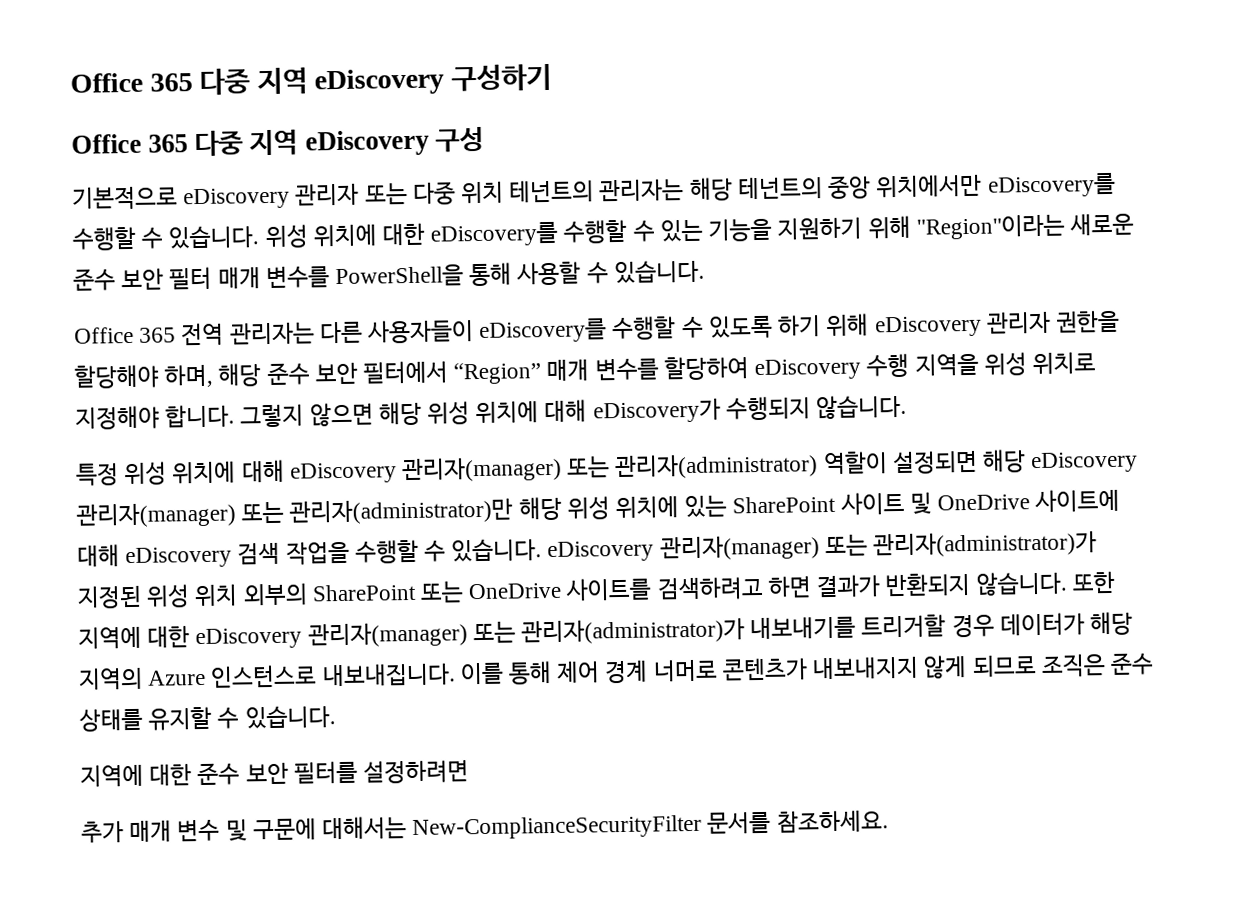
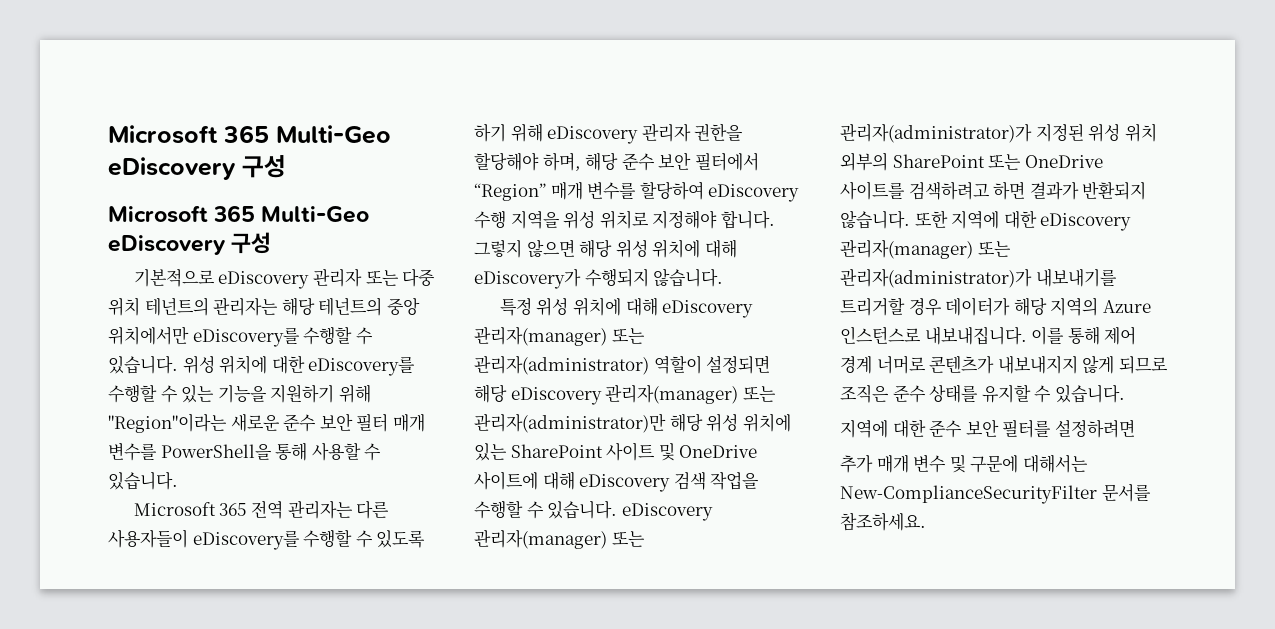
[70,63,552,96] [71,129,299,157] Office 365 다중 지역 eDiscovery 구성하기 // Office 365 다중 지역 -> [108,125,391,144] [108,155,286,180] [108,205,370,223] Microsoft 365 Multi-Geo eDiscovery 구성 // Microsoft 365 Multi-Geo
[74,326,134,344] Office -> [133,502,216,516] Microsoft

